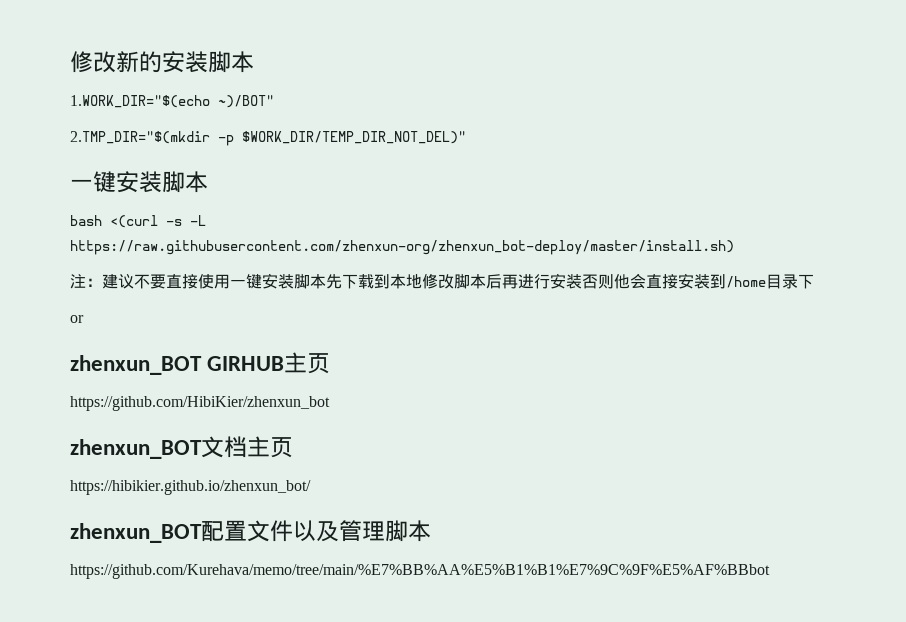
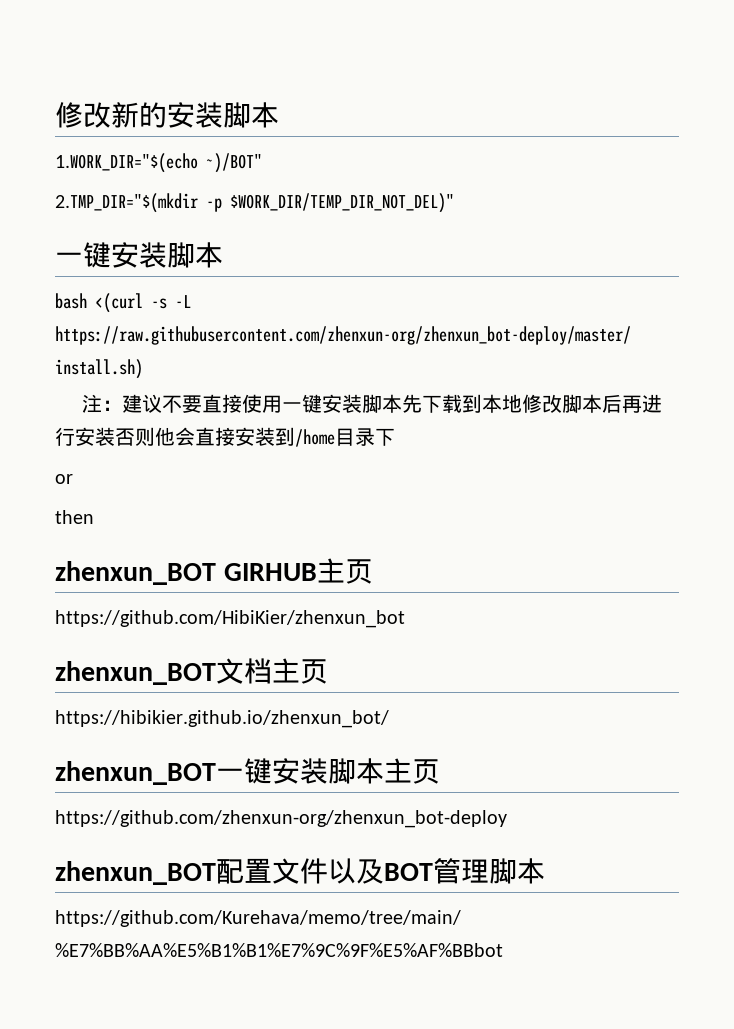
(84, 319) none -> [55,510,94,524] // then
(311, 487) none -> [55,758,440,785] [55,810,507,828] // zhenxun_BOT一键安装脚本主页 // https://github.com/zhenxun-org/zhenxun_bot-deploy
(339, 531) none -> [384,863,433,881] BOT

